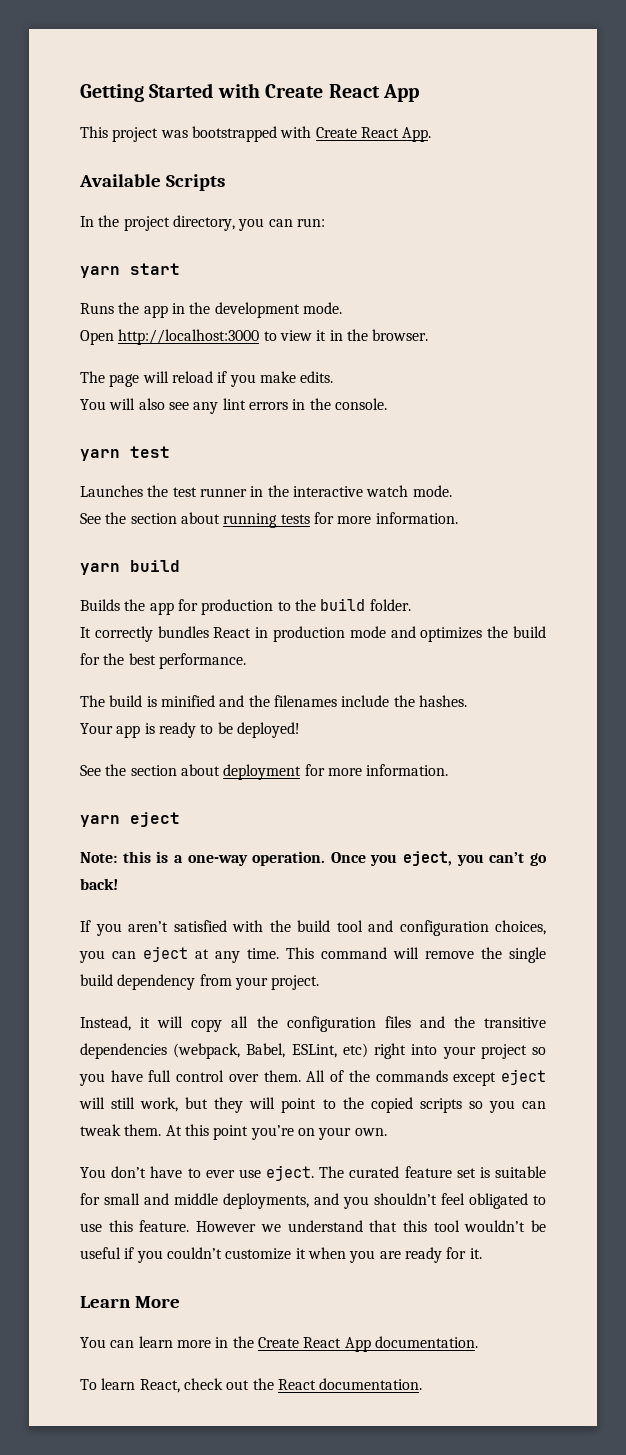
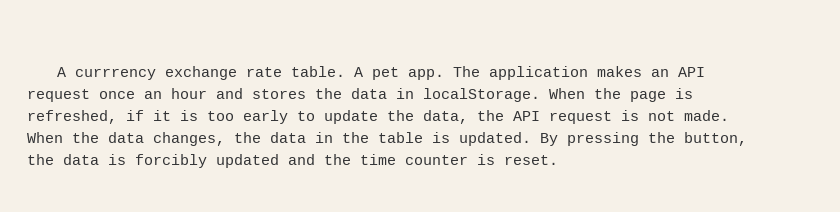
[80,83,419,102] [80,126,432,142] [79,174,225,191] [80,215,325,231] [80,263,180,278] [80,302,342,318] [80,329,429,345] [80,371,334,387] [80,398,387,414] [80,446,170,461] [80,485,452,497] [80,512,458,528] [80,560,180,575] [80,598,411,615] [80,626,546,642] [80,653,246,669] [80,695,467,707] [80,722,300,738] [80,764,449,780] [80,812,180,827] [80,851,547,866] [80,878,118,890] [80,920,546,936] [79,946,546,963] [80,974,320,990] [80,1016,546,1032] [80,1043,546,1059] [79,1069,546,1086] [79,1097,546,1113] [80,1124,387,1140] [80,1165,546,1181] [80,1193,546,1209] [80,1220,546,1232] [80,1247,482,1263] [80,1296,180,1308] [80,1336,478,1352] [80,1378,423,1393] Getting Started with Create React App // This project was bootstrapped with Create React App. // Available Scripts // In the project directory, you can run: // yarn start // Runs the app in the development mode. // Open http://localhost:3000 to view it in the browser. // The page will reload if you make edits. // You will also see any lint errors in the console. // yarn test // Launches the test runner in the interactive watch mode. // See the section about running tests for more information. // yarn build // Builds the app for production to the build folder. // It correctly bundles React in production mode and optimizes the build for the best performance. // The build is minified and the filenames include the hashes. // Your app is ready to be deployed! // See the section about deployment for more information. // yarn eject // Note: this is a one-way operation. Once you eject, you can’t go back! // If you aren’t satisfied with the build tool and configuration choices, you can eject at any time. This command will remove the single build dependency from your project. // Instead, it will copy all the configuration files and the transitive dependencies (webpack, Babel, ESLint, etc) right into your project so you have full control over them. All of the commands except eject will still work, but they will point to the copied scripts so you can tweak them. At this point you’re on your own. // You don’t have to ever use eject. The curated feature set is suitable for small and middle deployments, and you shouldn’t feel obligated to use this feature. However we understand that this tool wouldn’t be useful if you couldn’t customize it when you are ready for it. // Learn More // You can learn more in the Create React App documentation. // To learn React, check out the React documentation. -> [56,66,705,80] [27,88,693,102] [27,110,729,124] [27,132,747,146] [27,154,558,168] A currrency exchange rate table. A pet app. The application makes an API request once an hour and stores the data in localStorage. When the page is refreshed, if it is too early to update the data, the API request is not made. When the data changes, the data in the table is updated. By pressing the button, the data is forcibly updated and the time counter is reset.

